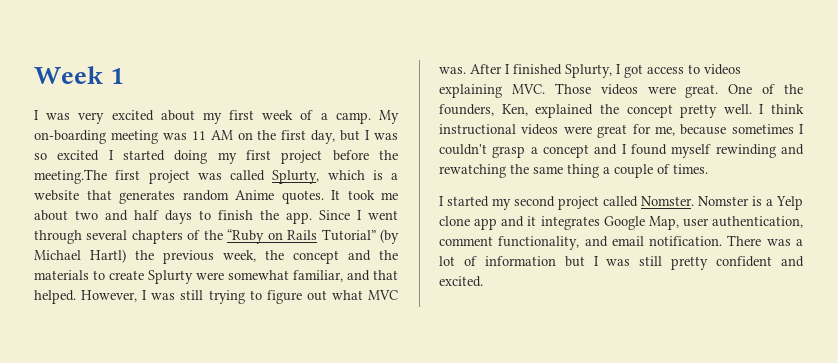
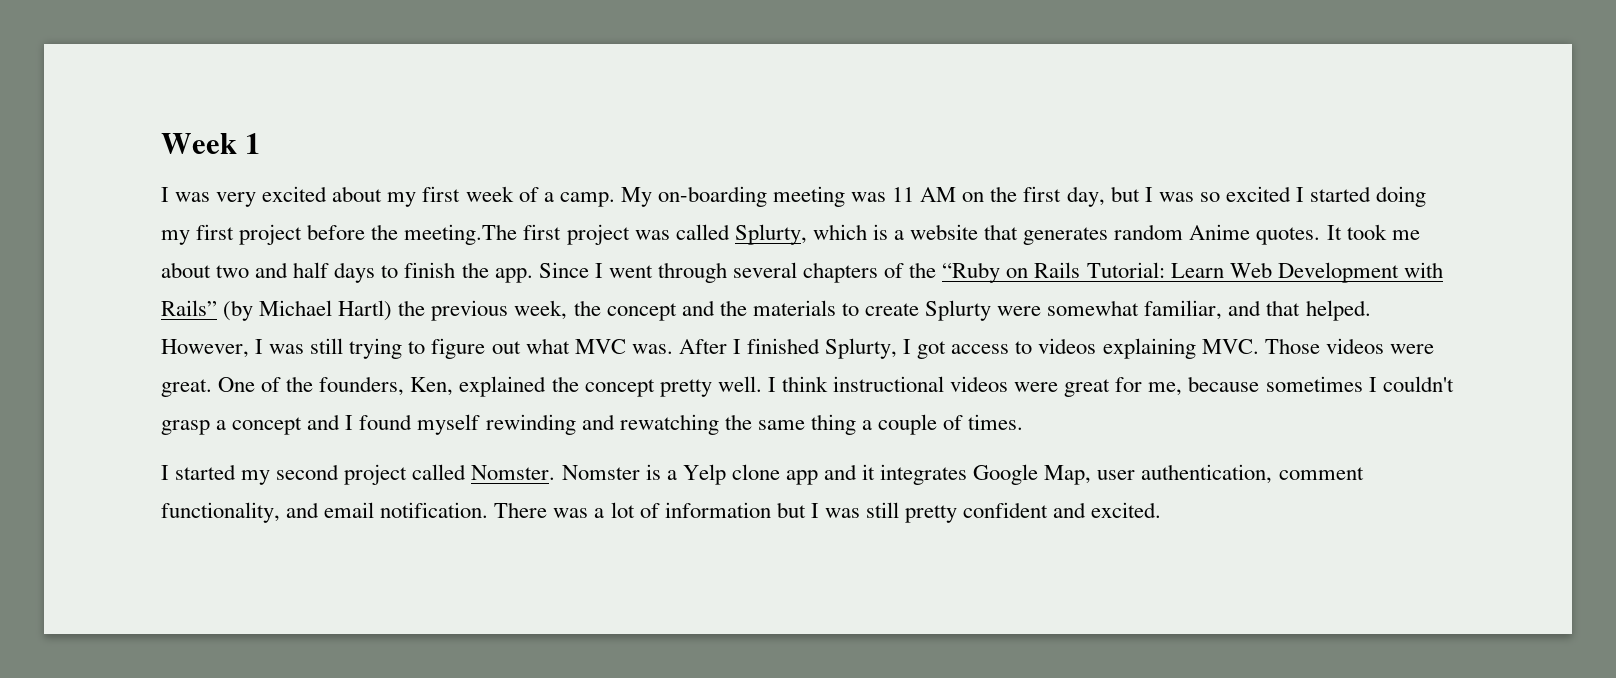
[321,229,376,241] Tutorial” -> [1086,262,1443,283] [161,300,217,316] Tutorial: Learn Web Development with Rails”

